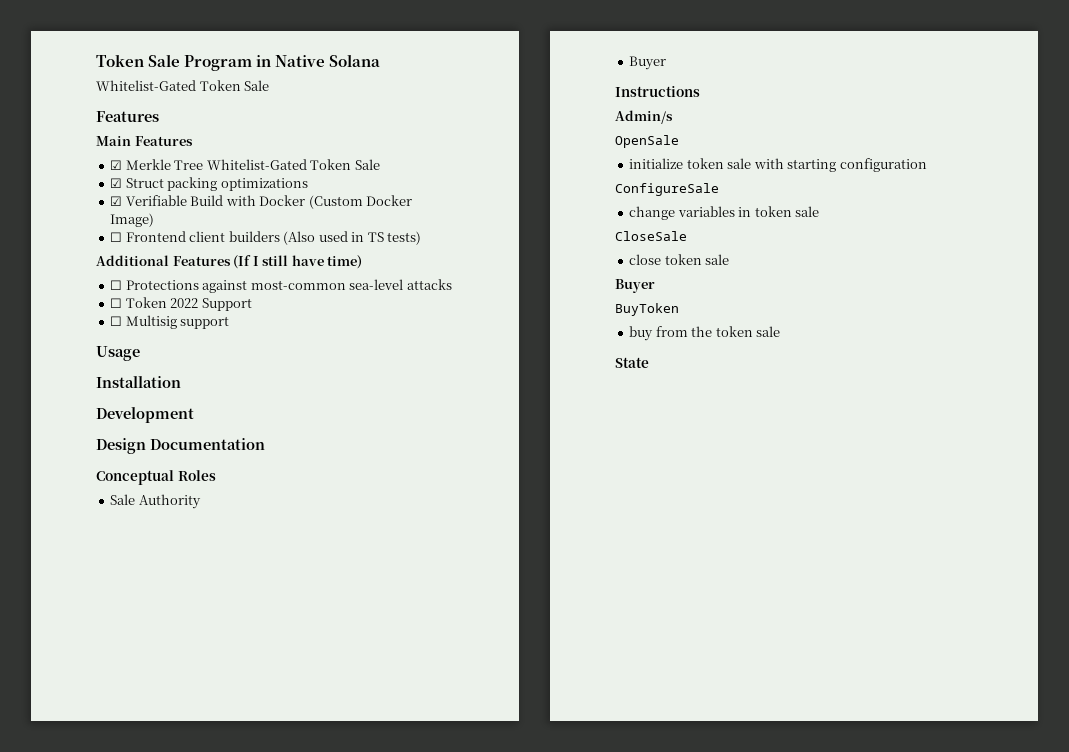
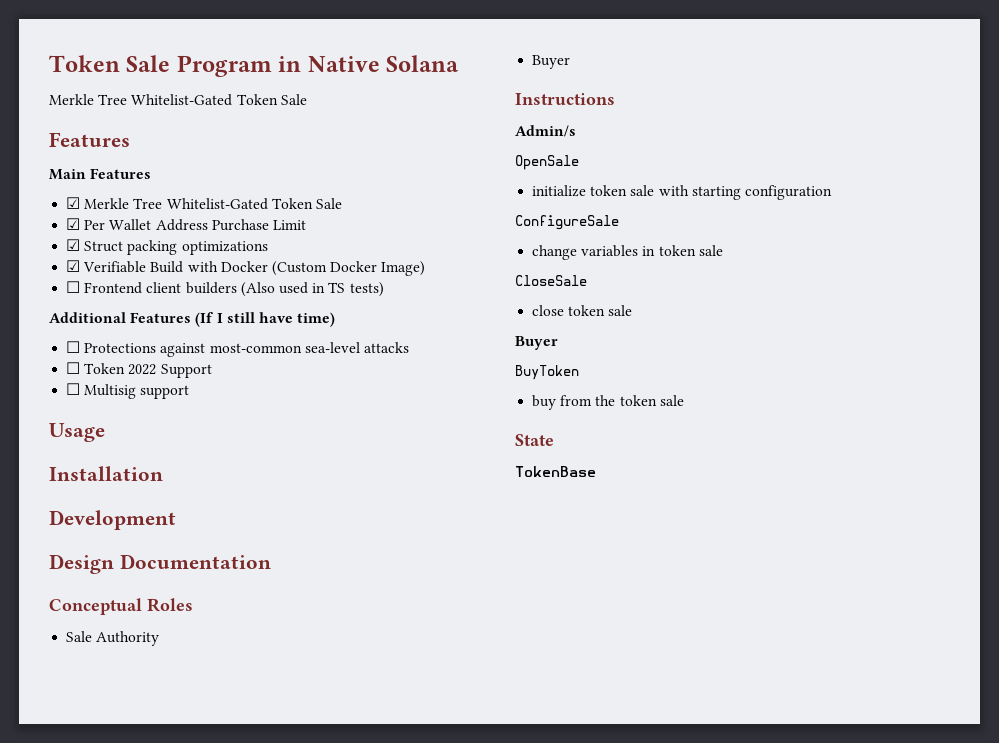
(381, 60) none -> [49,94,128,105] Merkle Tree
(380, 164) none -> [66,218,306,231] // ☑ Per Wallet Address Purchase Limit
(649, 362) none -> [515,466,596,477] // TokenBase

